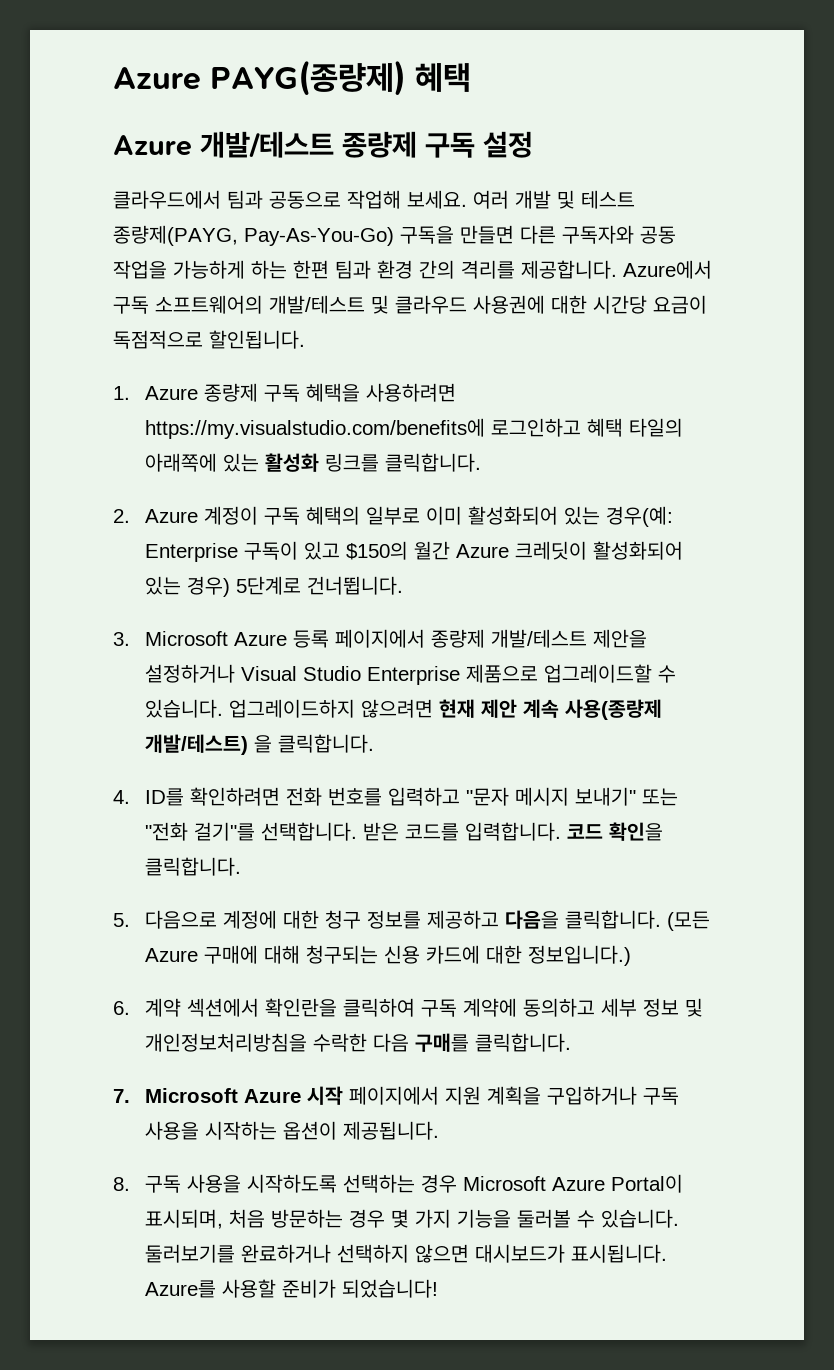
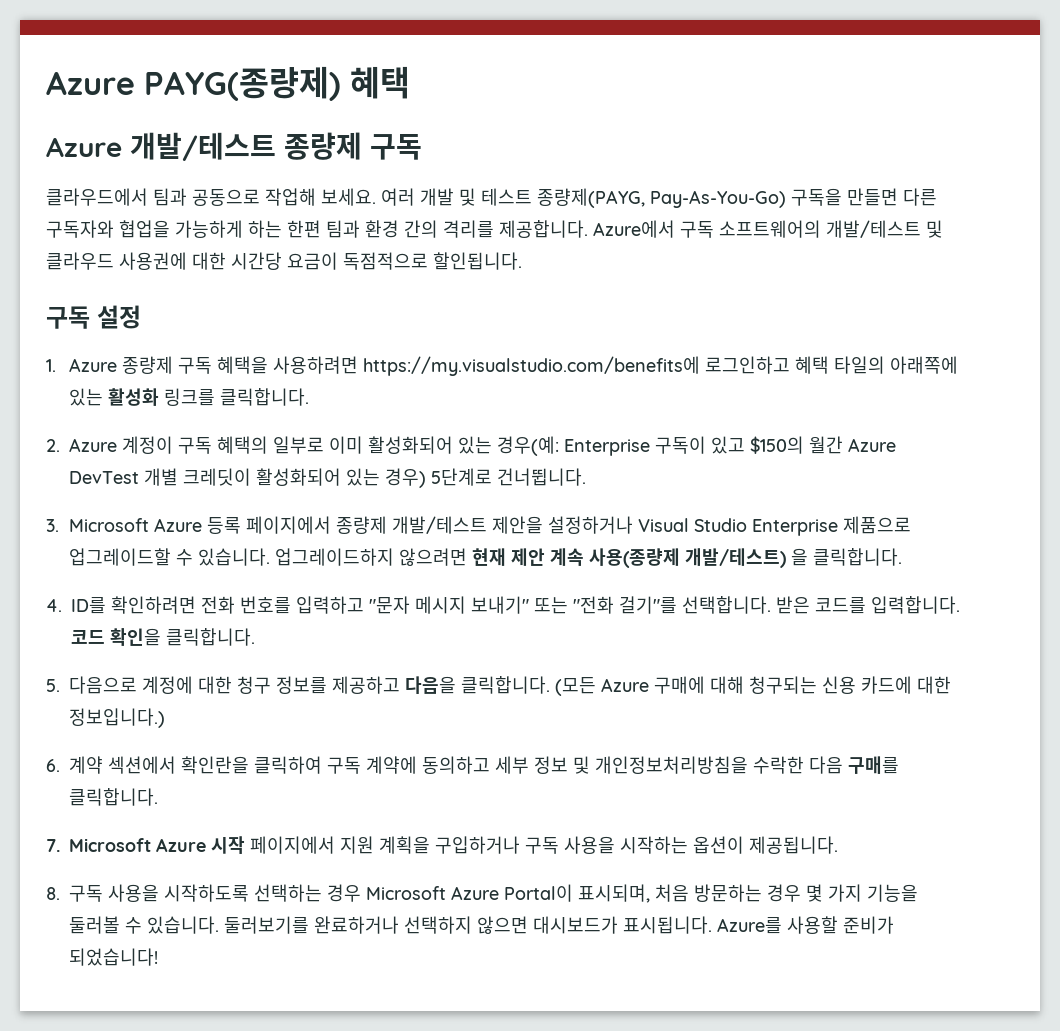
[483,131,533,158] 설정 -> (422, 147) none
[640,226,676,244] [113,260,167,279] 공동 작업을 -> [119,220,170,238] 협업을
(305, 339) none -> [46,305,141,329] // 구독 설정
(509, 551) none -> [69,468,179,486] DevTest 개별

